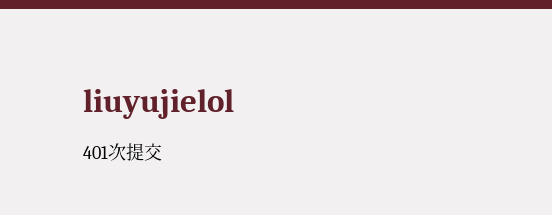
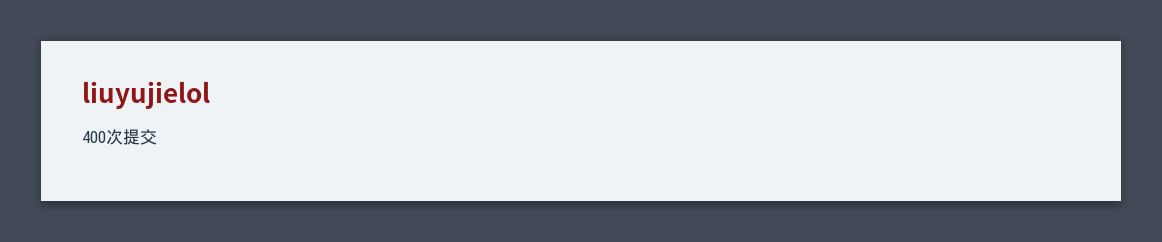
[83,146,108,159] 401 -> [82,131,106,143] 400

